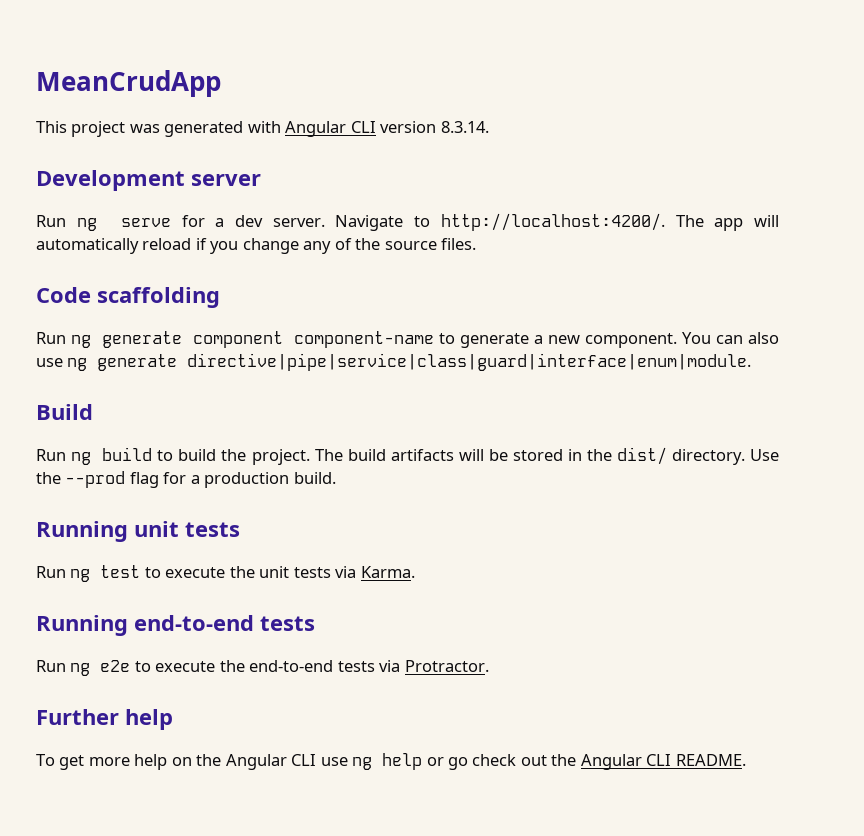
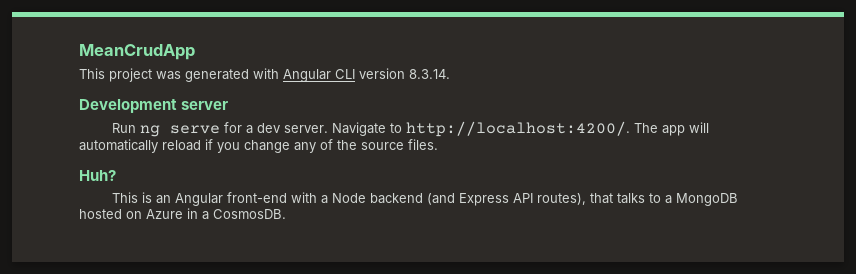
[36,287,220,308] [36,331,779,348] [36,353,752,371] [36,404,93,420] [36,447,780,465] [36,471,336,488] [36,521,240,542] [36,565,415,582] [36,615,315,636] [36,660,489,676] [36,709,173,730] [36,753,746,770] Code scaffolding // Run ng generate component component-name to generate a new component. You can also use ng generate directive|pipe|service|class|guard|interface|enum|module. // Build // Run ng build to build the project. The build artifacts will be stored in the dist/ directory. Use the --prod flag for a production build. // Running unit tests // Run ng test to execute the unit tests via Karma. // Running end-to-end tests // Run ng e2e to execute the end-to-end tests via Protractor. // Further help // To get more help on the Angular CLI use ng help or go check out the Angular CLI README. -> [79,170,116,181] [112,192,739,206] [79,208,286,220] Huh? // This is an Angular front-end with a Node backend (and Express API routes), that talks to a MongoDB hosted on Azure in a CosmosDB.

